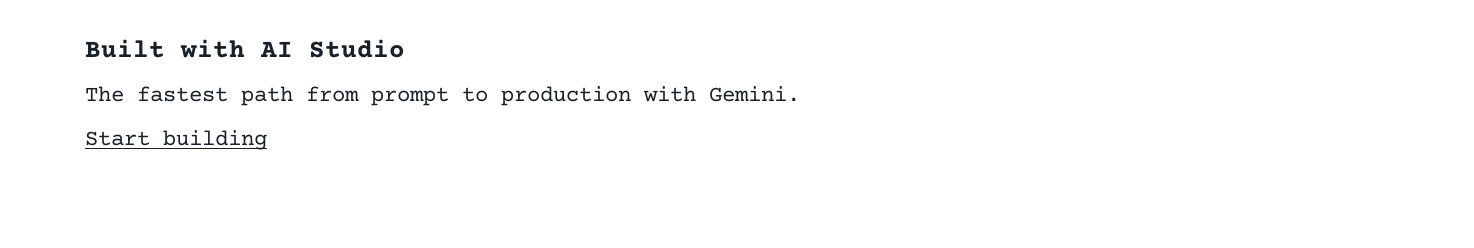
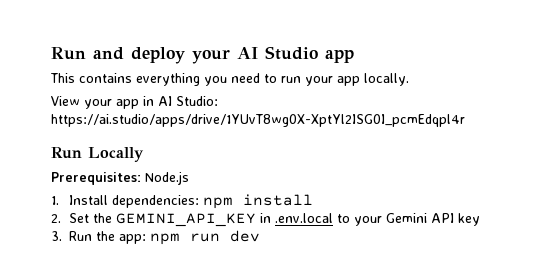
[85,39,405,58] [85,86,800,106] [85,130,267,150] Built with AI Studio // The fastest path from prompt to production with Gemini. // Start building -> [51,46,354,64] [50,73,409,86] [51,96,218,109] [51,114,465,127] [51,147,144,162] [51,171,189,185] [51,194,314,209] [51,213,481,227] [51,230,261,245] Run and deploy your AI Studio app // This contains everything you need to run your app locally. // View your app in AI Studio: https://ai.studio/apps/drive/1YUvT8wg0X-XptYl2ISG0I_pcmEdqpl4r // Run Locally // Prerequisites: Node.js // 1. Install dependencies: npm install // 2. Set the GEMINI_API_KEY in .env.local to your Gemini API key // 3. Run the app: npm run dev

